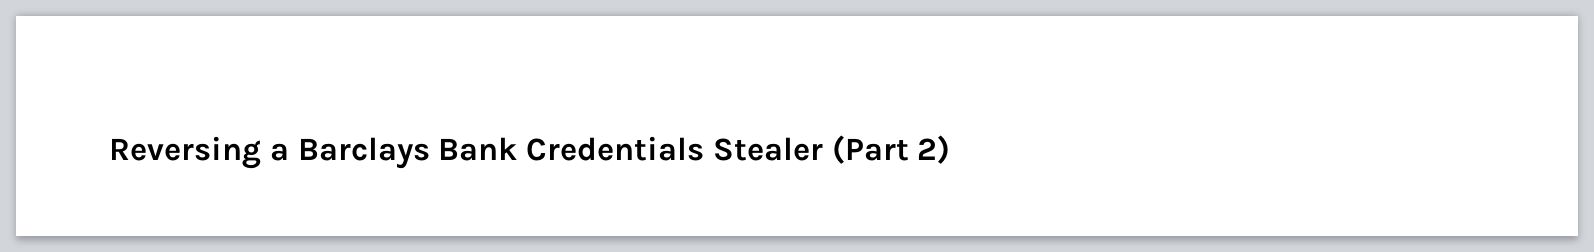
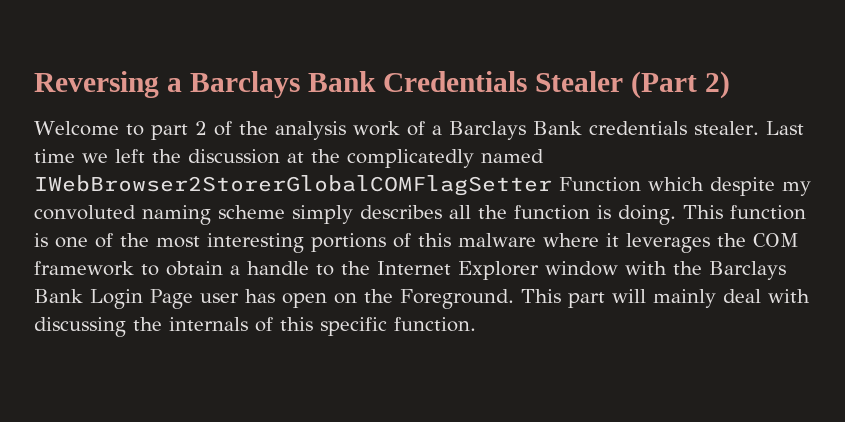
(951, 149) none -> [34,121,804,140] [34,149,544,168] [34,175,811,196] [34,205,806,225] [34,233,799,253] [34,261,786,280] [34,289,810,309] [34,317,476,337] // Welcome to part 2 of the analysis work of a Barclays Bank credentials stealer. Last time we left the discussion at the complicatedly named IWebBrowser2StorerGlobalCOMFlagSetter Function which despite my convoluted naming scheme simply describes all the function is doing. This function is one of the most interesting portions of this malware where it leverages the COM framework to obtain a handle to the Internet Explorer window with the Barclays Bank Login Page user has open on the Foreground. This part will mainly deal with discussing the internals of this specific function.

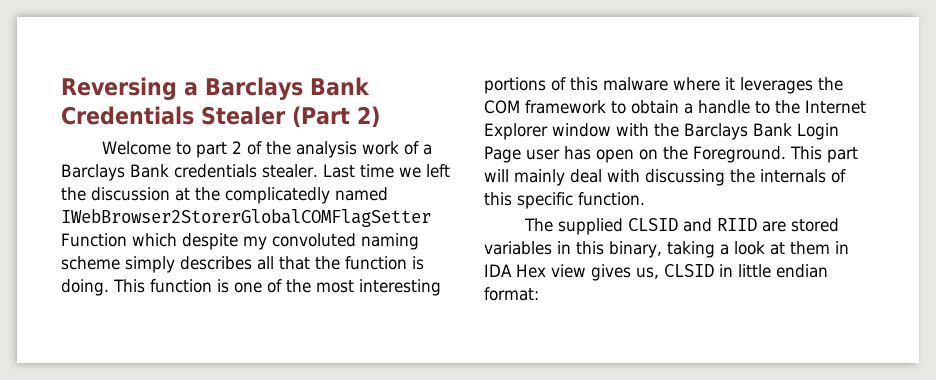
(471, 212) none -> [279,256,310,270] that
(476, 324) none -> [523,218,839,235] [484,241,849,258] [484,264,828,281] [484,287,539,301] // The supplied CLSID and RIID are stored variables in this binary, taking a look at them in IDA Hex view gives us, CLSID in little endian format:

